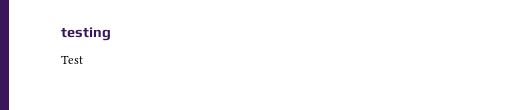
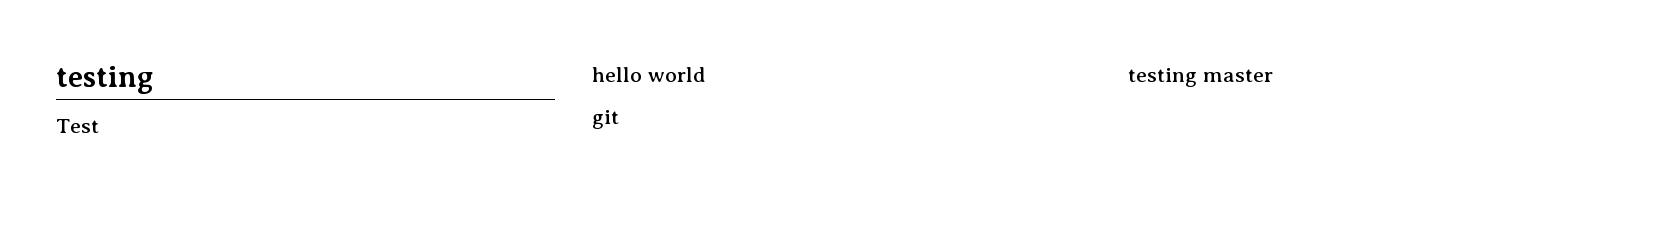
(83, 59) none -> [592,67,706,82] [592,110,619,129] [1128,68,1273,87] // hello world // git // testing master

